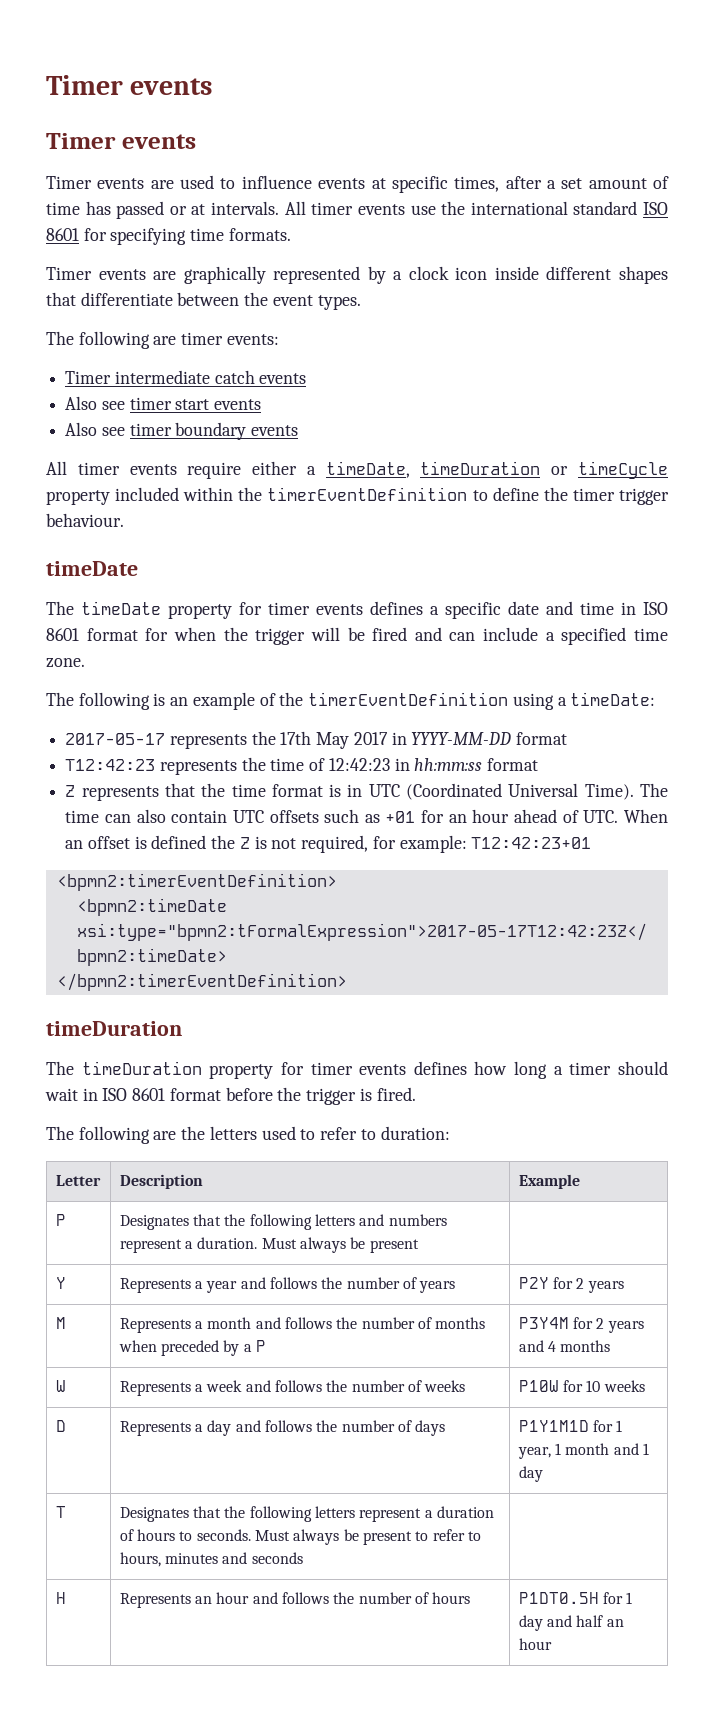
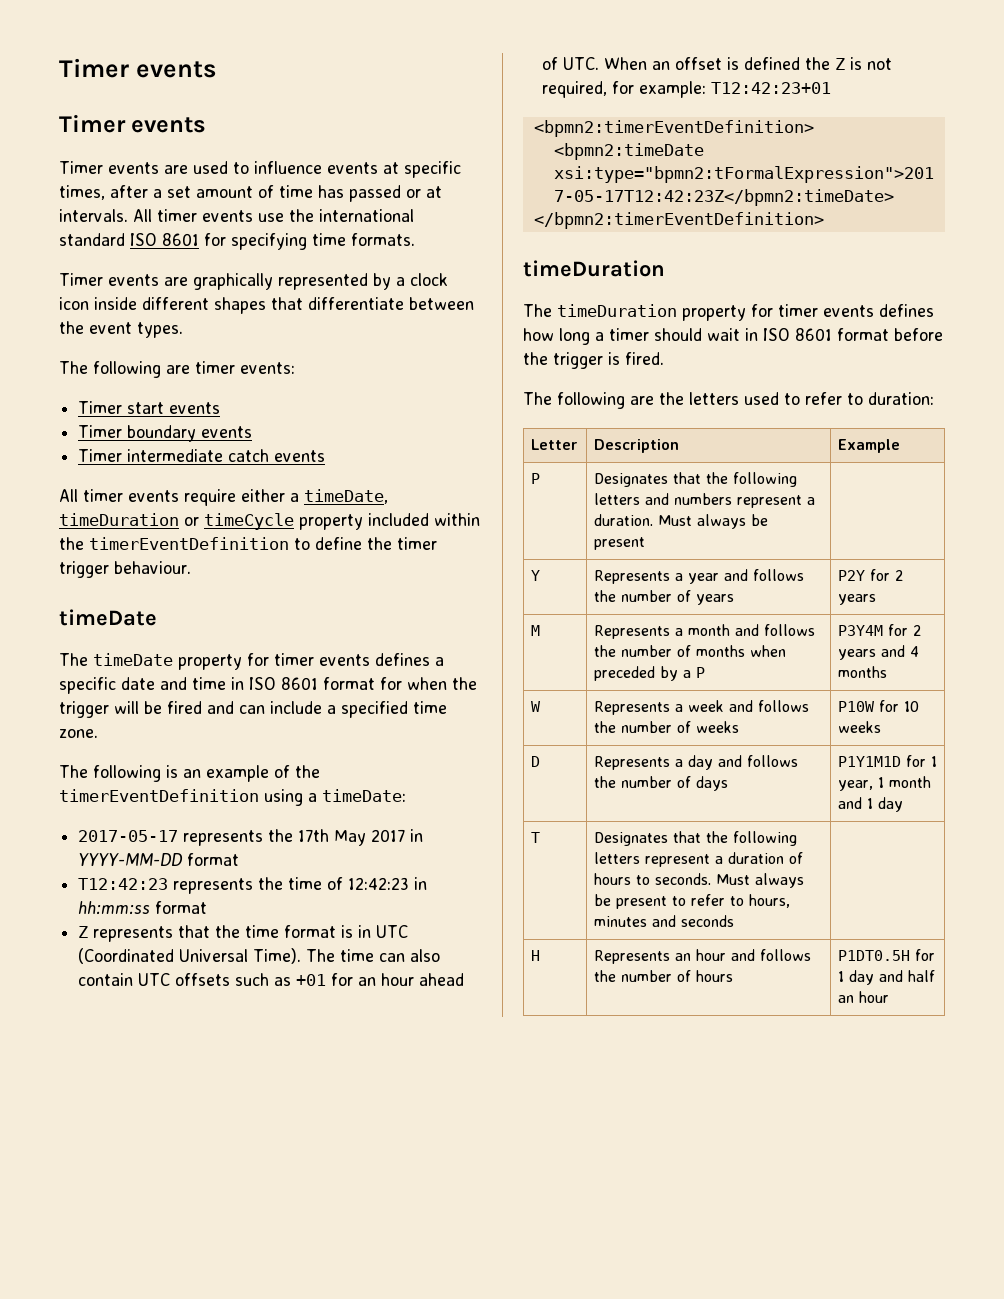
[114,370,307,384] [65,396,172,410] intermediate catch events // Also see timer -> (123, 407) none
[65,422,172,436] Also see timer -> [78,425,123,438] Timer
(299, 430) none -> [78,449,326,462] // Timer intermediate catch events

